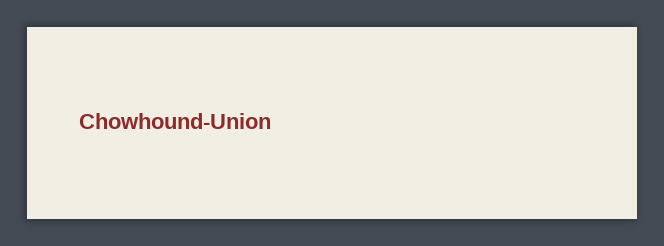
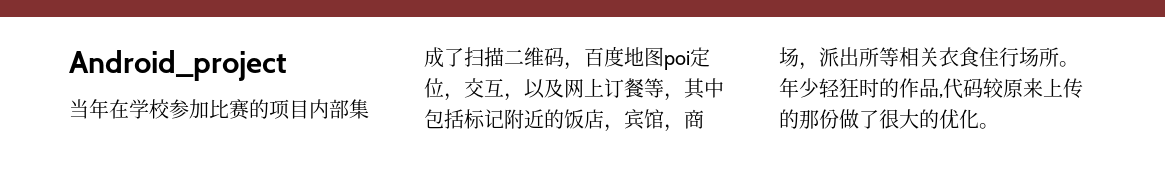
[79,113,271,129] Chowhound-Union -> [69,50,287,81] [69,99,369,120] [424,46,710,70] [424,78,724,101] [424,109,704,132] [779,47,1079,70] [779,78,1083,99] [779,109,999,129] Android_project // 当年在学校参加比赛的项目内部集成了扫描二维码，百度地图poi定位，交互，以及网上订餐等，其中包括标记附近的饭店，宾馆，商场，派出所等相关衣食住行场所。年少轻狂时的作品,代码较原来上传的那份做了很大的优化。

